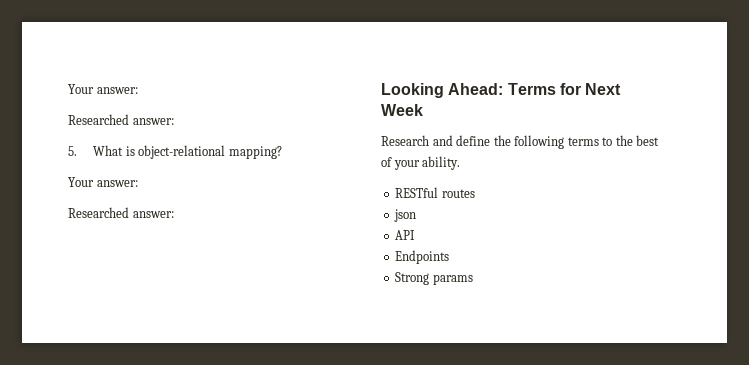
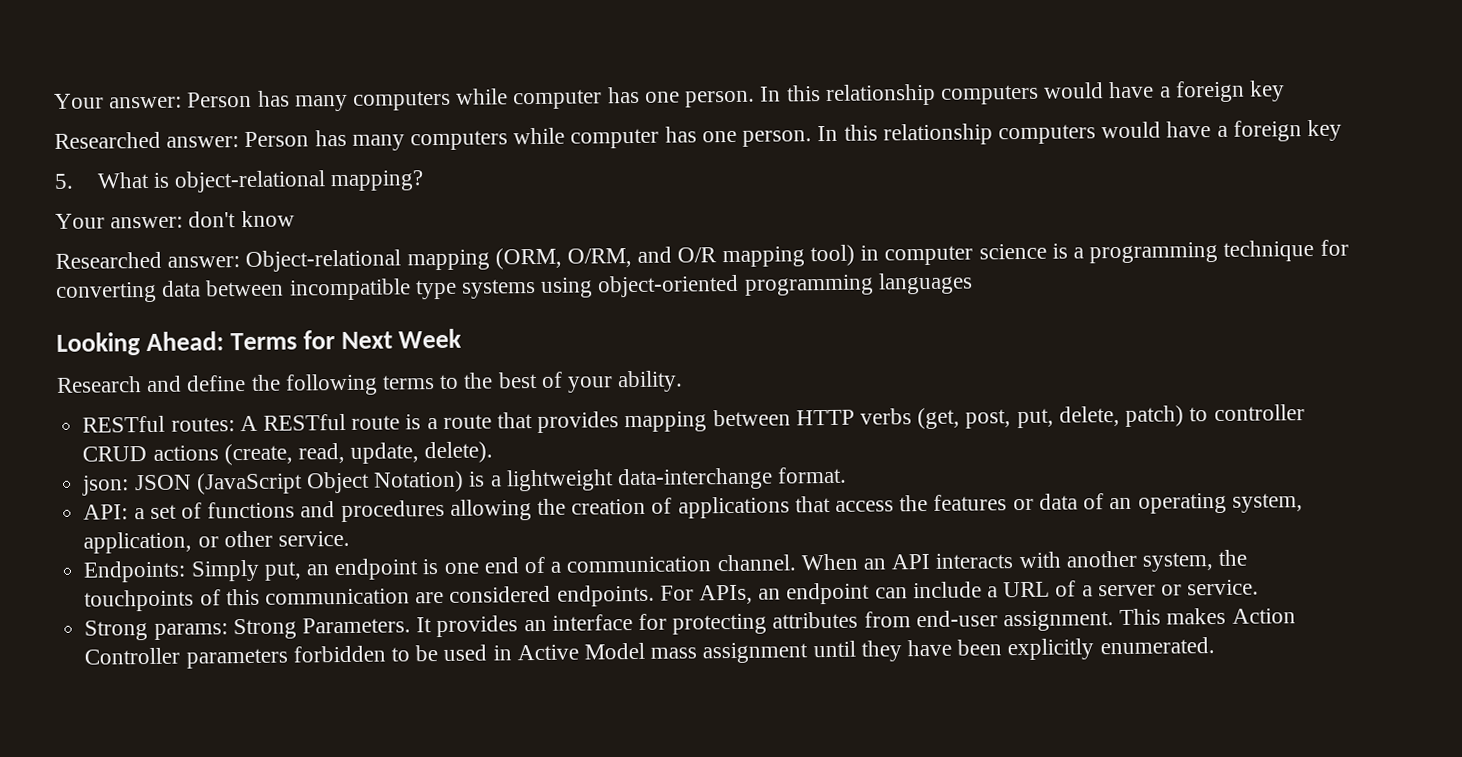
[68,84,138,94] [68,114,174,125] Your answer: // Researched answer: -> [54,80,1285,112] [54,119,1342,151] Your answer: Person has many computers while computer has one person. In this relationship computers would have a foreign key // Researched answer: Person has many computers while computer has one person. In this relationship computers would have a foreign key
[68,207,174,218] // Researched answer: -> [188,210,295,228] [55,239,1349,272] [55,272,973,303] don't know // Researched answer: Object-relational mapping (ORM, O/RM, and O/R mapping tool) in computer science is a programming technique for converting data between incompatible type systems using object-oriented programming languages
[441,189,475,198] [394,209,417,222] [395,230,416,240] [395,250,450,264] [395,272,473,285] routes // json // API // Endpoints // Strong params -> [170,404,1305,433] [82,441,494,466] [81,466,848,496] [83,492,1303,523] [83,530,350,554] [83,549,1248,583] [84,579,1260,612] [84,607,1296,641] [84,637,1215,669] routes: A RESTful route is a route that provides mapping between HTTP verbs (get, post, put, delete, patch) to controller CRUD actions (create, read, update, delete). // json: JSON (JavaScript Object Notation) is a lightweight data-interchange format. // API: a set of functions and procedures allowing the creation of applications that access the features or data of an operating system, application, or other service. // Endpoints: Simply put, an endpoint is one end of a communication channel. When an API interacts with another system, the touchpoints of this communication are considered endpoints. For APIs, an endpoint can include a URL of a server or service. // Strong params: Strong Parameters. It provides an interface for protecting attributes from end-user assignment. This makes Action Controller parameters forbidden to be used in Active Model mass assignment until they have been explicitly enumerated.

